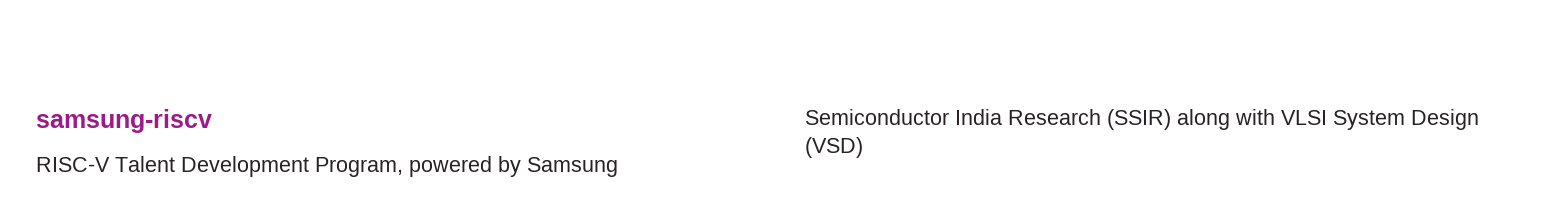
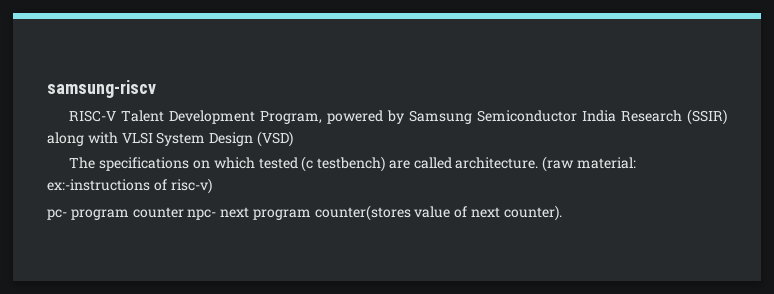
(863, 147) none -> [69,156,637,172] [47,178,212,194] [47,205,562,221] // The specifications on which tested (c testbench) are called architecture. (raw material: ex:-instructions of risc-v) // pc- program counter npc- next program counter(stores value of next counter).

